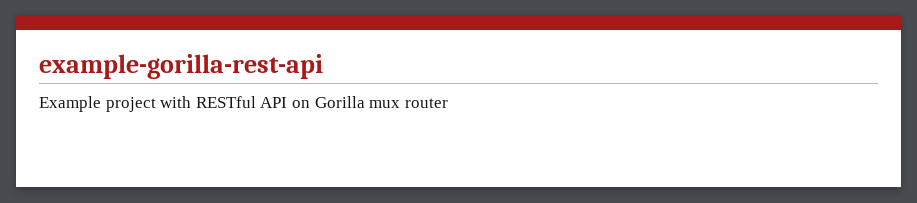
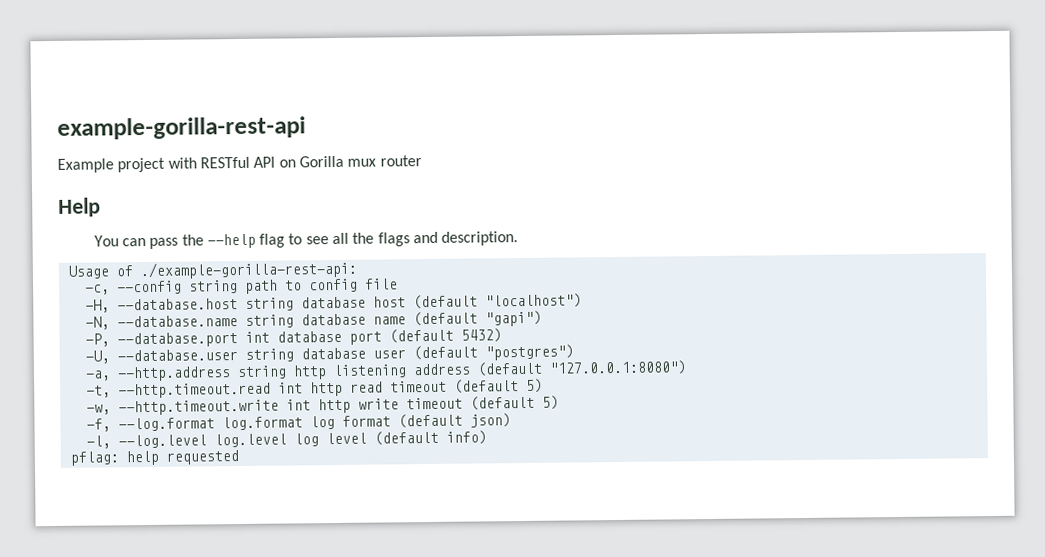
(448, 103) none -> [58,197,101,217] [93,231,519,249] [67,260,357,280] [84,278,398,295] [84,293,582,313] [84,310,542,330] [84,328,502,348] [84,344,574,364] [84,360,687,382] [85,378,543,399] [85,395,559,416] [85,413,511,432] [85,430,487,449] [69,450,239,466] // Help // You can pass the --help flag to see all the flags and description. // Usage of ./example-gorilla-rest-api: // -c, --config string path to config file // -H, --database.host string database host (default "localhost") // -N, --database.name string database name (default "gapi") // -P, --database.port int database port (default 5432) // -U, --database.user string database user (default "postgres") // -a, --http.address string http listening address (default "127.0.0.1:8080") // -t, --http.timeout.read int http read timeout (default 5) // -w, --http.timeout.write int http write timeout (default 5) // -f, --log.format log.format log format (default json) // -l, --log.level log.level log level (default info) // pflag: help requested

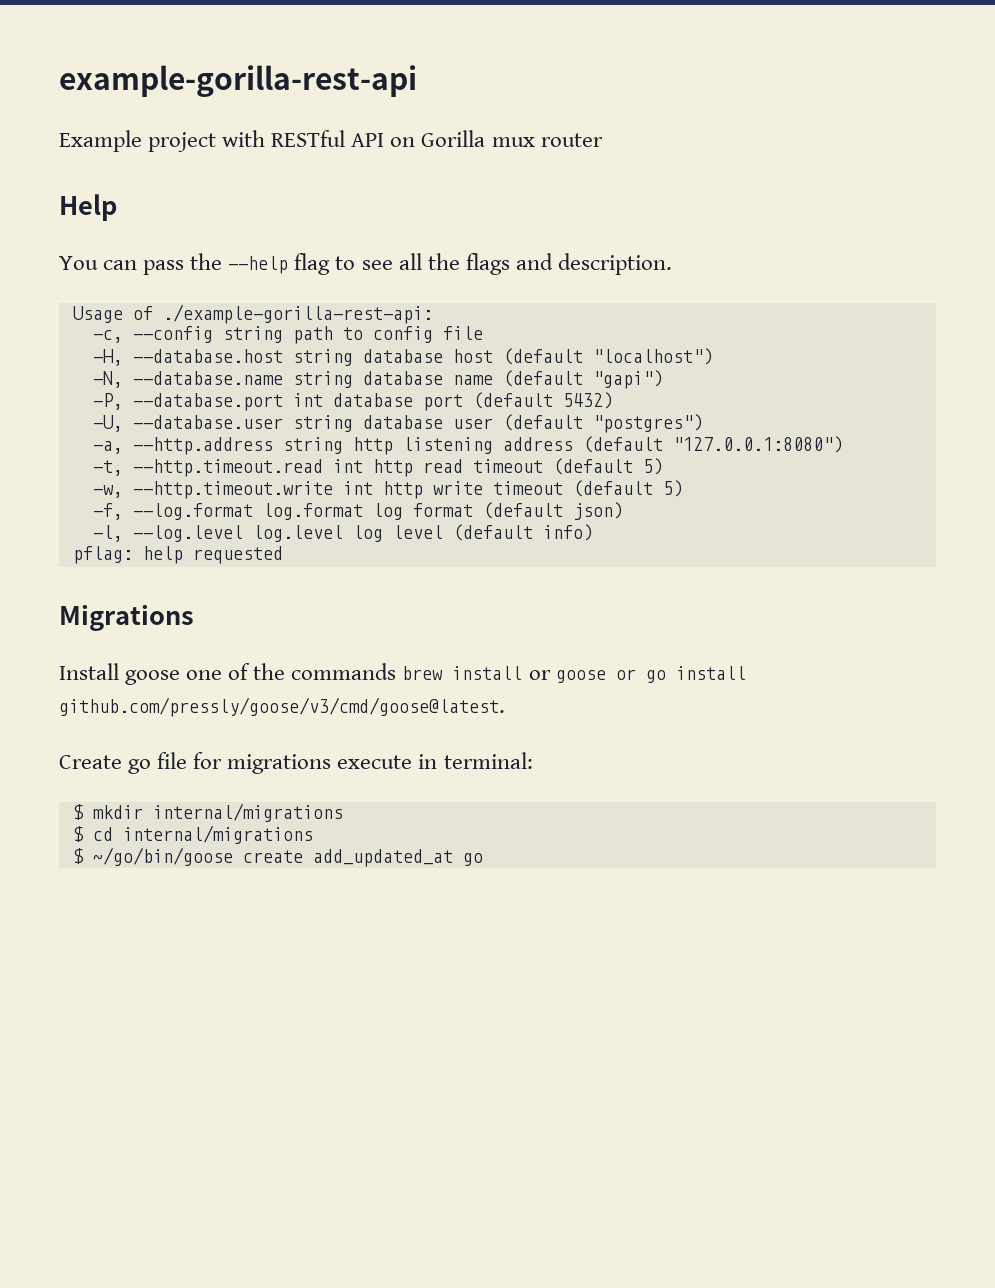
(239, 457) none -> [59,604,194,631] [59,663,746,685] [59,697,505,717] [59,752,533,774] [72,803,343,822] [72,825,313,844] [72,847,483,867] // Migrations // Install goose one of the commands brew install or goose or go install github.com/pressly/goose/v3/cmd/goose@latest. // Create go file for migrations execute in terminal: // $ mkdir internal/migrations // $ cd internal/migrations // $ ~/go/bin/goose create add_updated_at go

